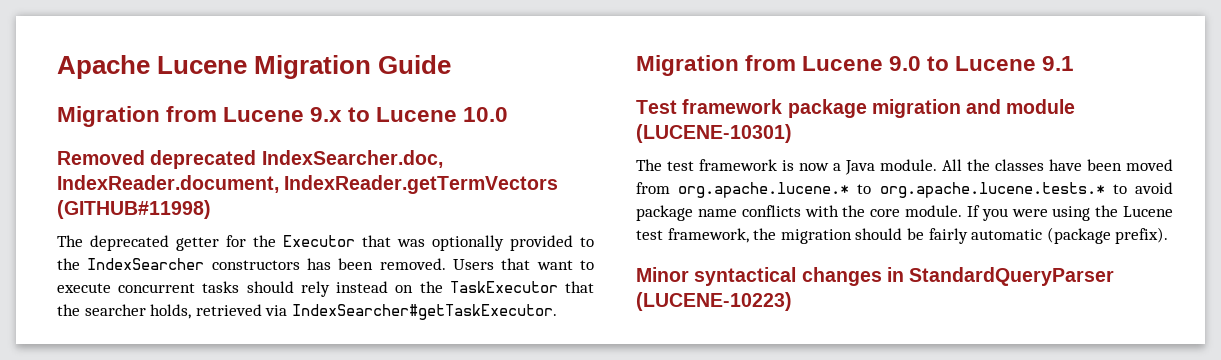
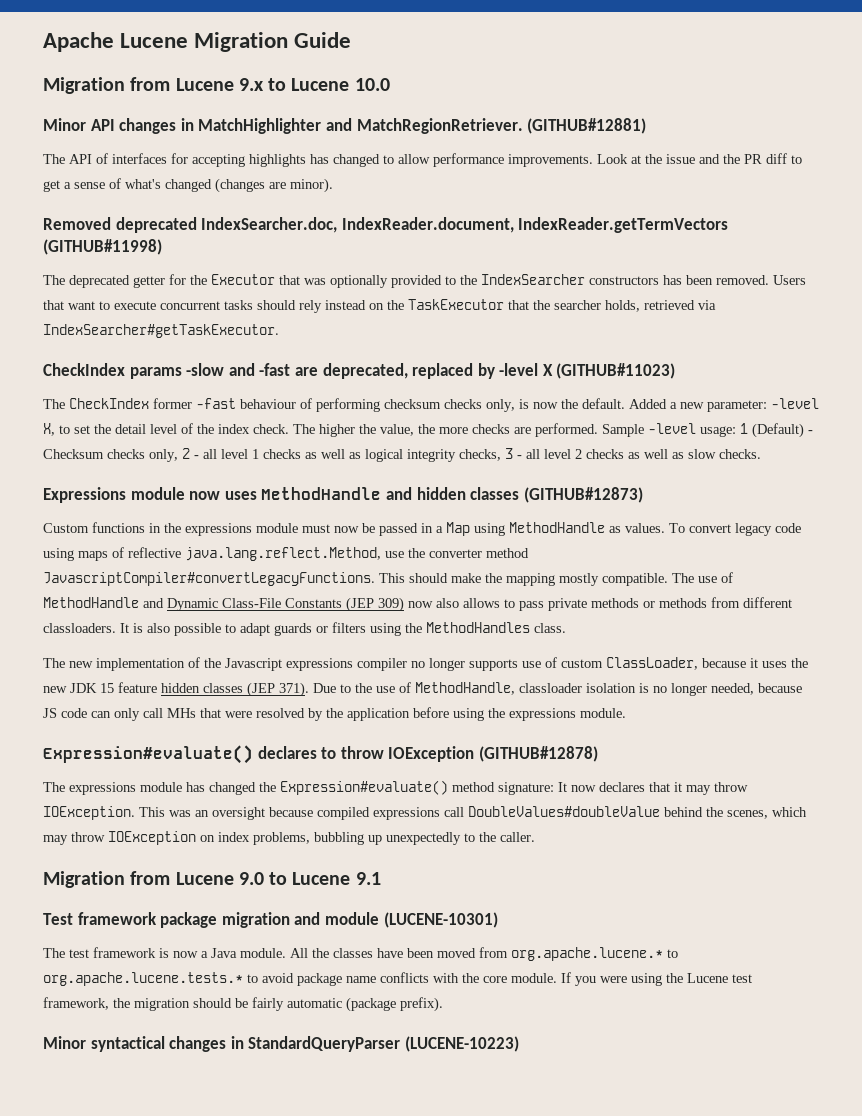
(509, 114) none -> [43,118,647,134] [43,153,802,167] [43,178,333,193] // Minor API changes in MatchHighlighter and MatchRegionRetriever. (GITHUB#12881) // The API of interfaces for accepting highlights has changed to allow performance improvements. Look at the issue and the PR diff to get a sense of what's changed (changes are minor).
(557, 312) none -> [43,363,676,379] [43,398,819,412] [43,423,813,438] [43,448,761,462] [43,487,643,503] [43,522,801,536] [43,547,529,561] [43,572,733,586] [43,597,792,612] [43,622,566,636] [43,657,808,671] [43,682,802,697] [43,707,626,721] [43,745,598,764] [43,780,748,795] [43,806,807,820] [43,831,535,845] // CheckIndex params -slow and -fast are deprecated, replaced by -level X (GITHUB#11023) // The CheckIndex former -fast behaviour of performing checksum checks only, is now the default. Added a new parameter: -level X, to set the detail level of the index check. The higher the value, the more checks are performed. Sample -level usage: 1 (Default) - Checksum checks only, 2 - all level 1 checks as well as logical integrity checks, 3 - all level 2 checks as well as slow checks. // Expressions module now uses MethodHandle and hidden classes (GITHUB#12873) // Custom functions in the expressions module must now be passed in a Map using MethodHandle as values. To convert legacy code using maps of reflective java.lang.reflect.Method, use the converter method JavascriptCompiler#convertLegacyFunctions. This should make the mapping mostly compatible. The use of MethodHandle and Dynamic Class-File Constants (JEP 309) now also allows to pass private methods or methods from different classloaders. It is also possible to adapt guards or filters using the MethodHandles class. // The new implementation of the Javascript expressions compiler no longer supports use of custom ClassLoader, because it uses the new JDK 15 feature hidden classes (JEP 371). Due to the use of MethodHandle, classloader isolation is no longer needed, because JS code can only call MHs that were resolved by the application before using the expressions module. // Expression#evaluate() declares to throw IOException (GITHUB#12878) // The expressions module has changed the Expression#evaluate() method signature: It now declares that it may throw IOException. This was an oversight because compiled expressions call DoubleValues#doubleValue behind the scenes, which may throw IOException on index problems, bubbling up unexpectedly to the caller.

